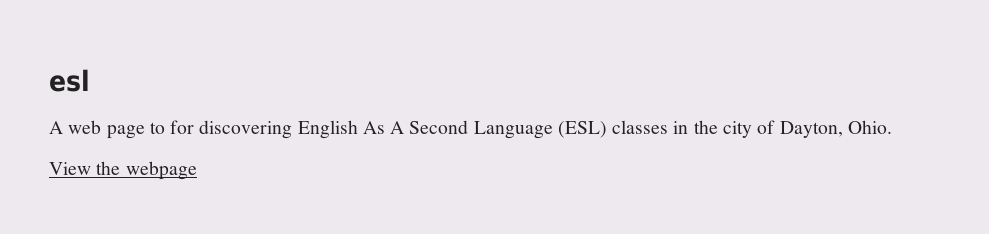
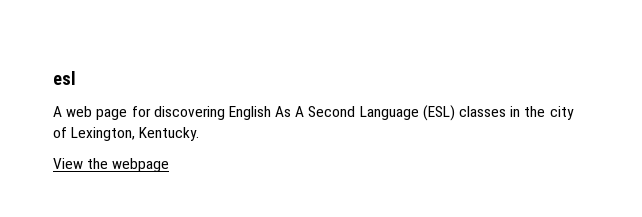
[149,122,165,134] to -> (128, 114) none
[779,120,892,138] Dayton, Ohio. -> [71,127,200,141] Lexington, Kentucky.

